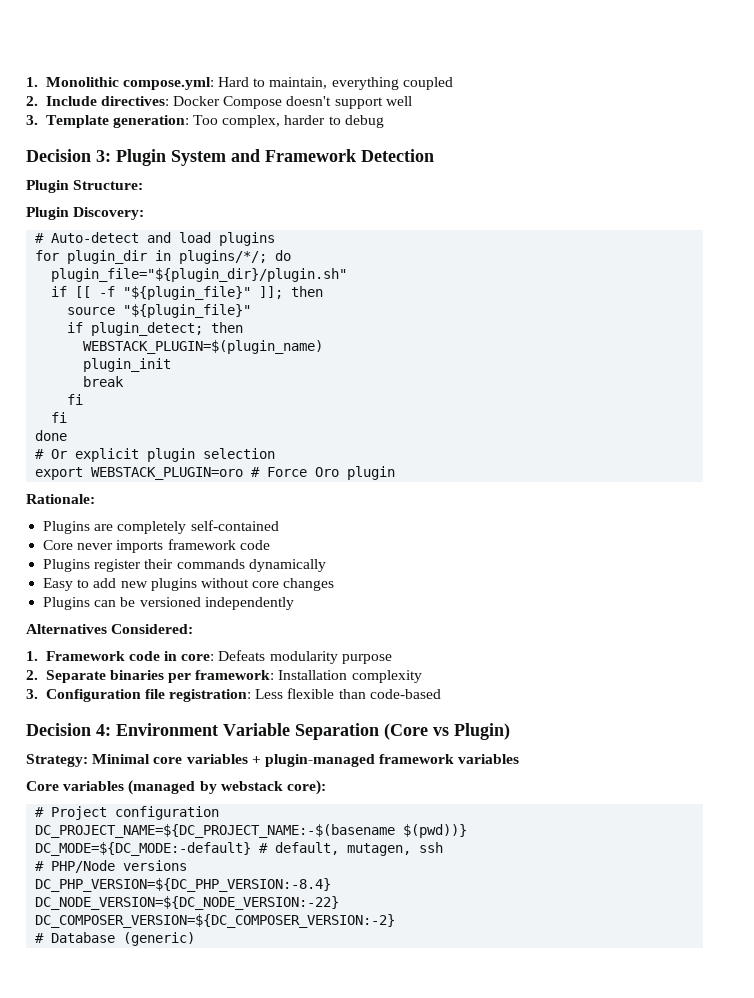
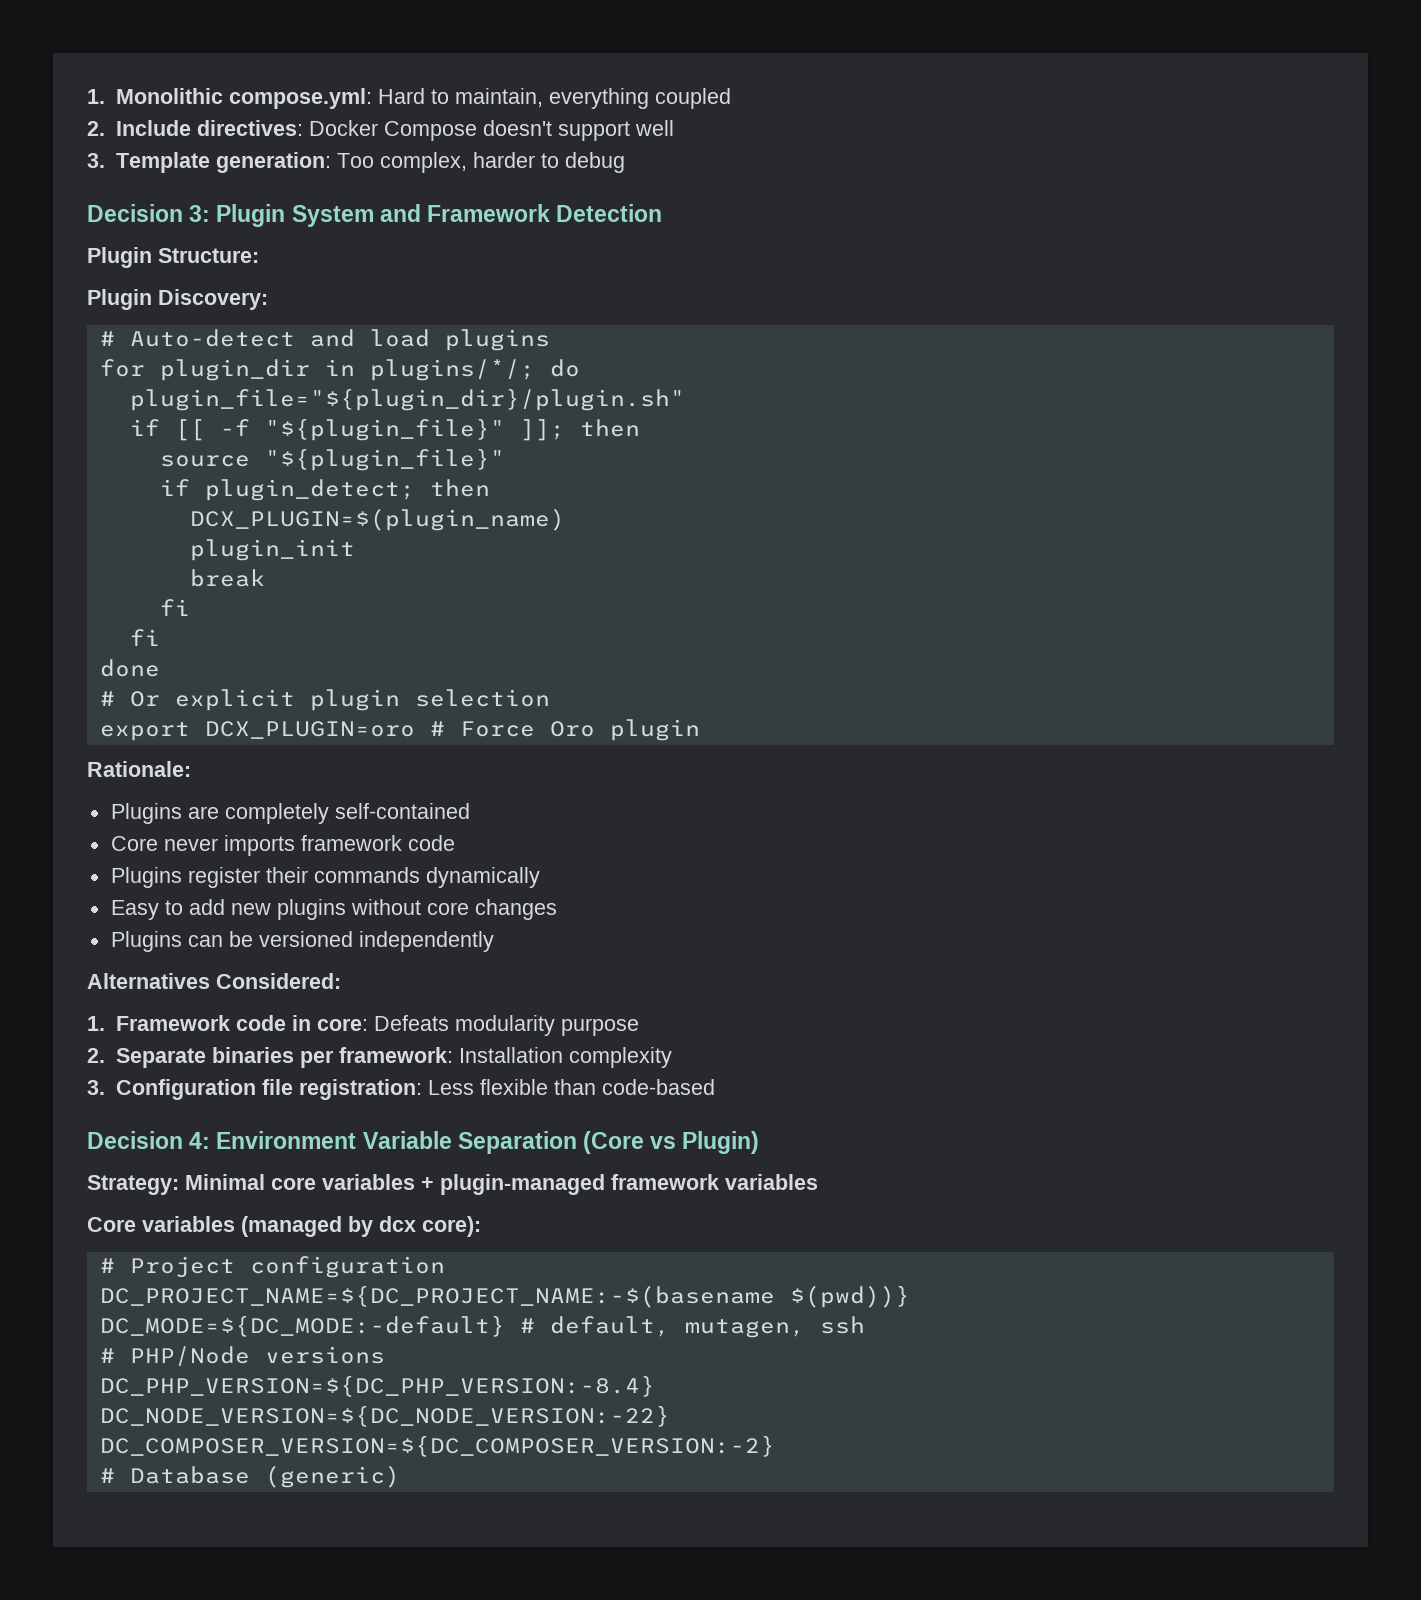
[83,340,324,354] WEBSTACK_PLUGIN=$(plugin_name) -> [189,508,565,531] DCX_PLUGIN=$(plugin_name)
[91,467,244,480] WEBSTACK_PLUGIN=oro -> [204,721,415,739] DCX_PLUGIN=oro
[220,781,283,791] webstack -> [379,1216,416,1232] dcx

